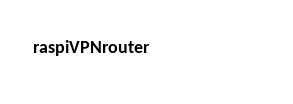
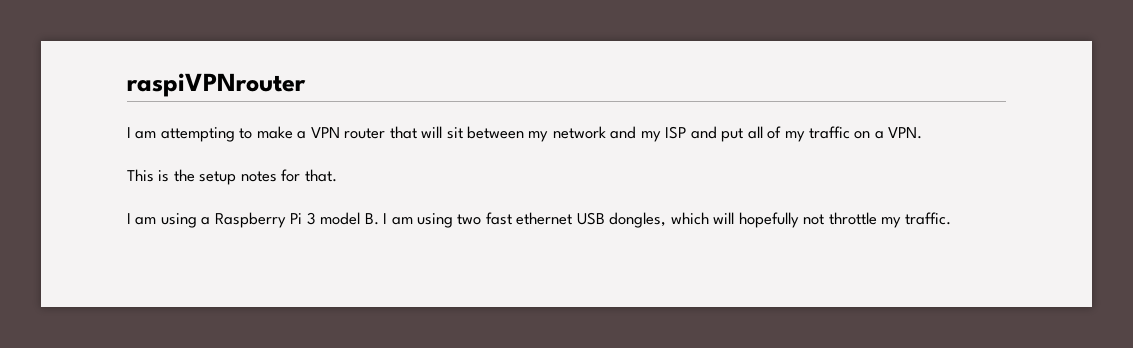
(150, 48) none -> [127,126,923,142] [127,169,337,185] [127,212,952,228] // I am attempting to make a VPN router that will sit between my network and my ISP and put all of my traffic on a VPN. // This is the setup notes for that. // I am using a Raspberry Pi 3 model B. I am using two fast ethernet USB dongles, which will hopefully not throttle my traffic.

